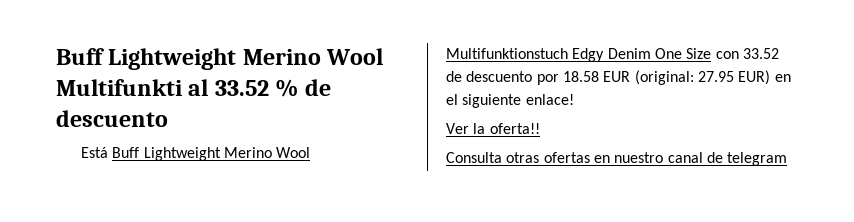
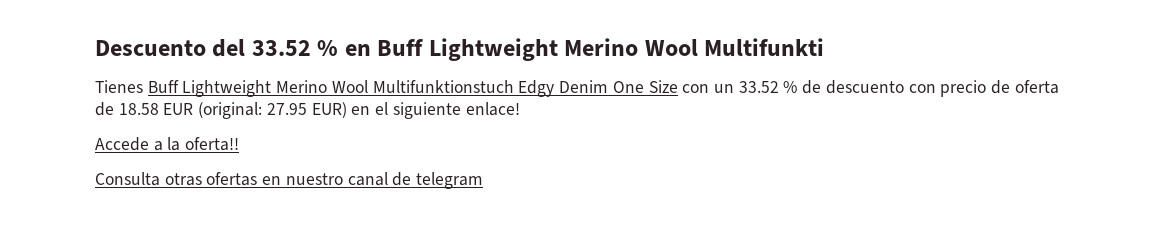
(56, 56) none -> [95,39,371,57] Descuento del 33.52 % en
[188,79,331,97] [56,110,168,127] [81,147,109,158] al 33.52 % de descuento // Está -> [95,80,143,93] // Tienes
[742,48,779,59] [446,71,559,85] 33.52 de descuento por -> [713,80,1059,97] [95,102,114,116] un 33.52 % de descuento con precio de oferta de
[446,123,469,134] Ver -> [95,137,163,151] Accede a

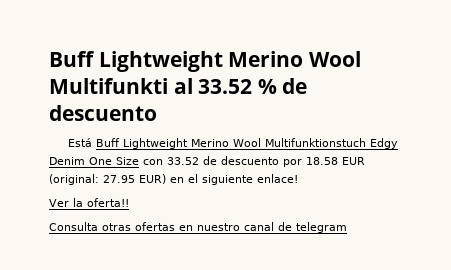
[95,39,371,57] Descuento del 33.52 % en -> (49, 59) none
[95,80,143,93] // Tienes -> [173,78,308,94] [49,105,157,121] [67,138,92,147] al 33.52 % de descuento // Está
[713,80,1059,97] [95,102,114,116] un 33.52 % de descuento con precio de oferta de -> [167,156,302,167] 33.52 de descuento por
[95,137,163,151] Accede a -> [49,199,69,207] Ver

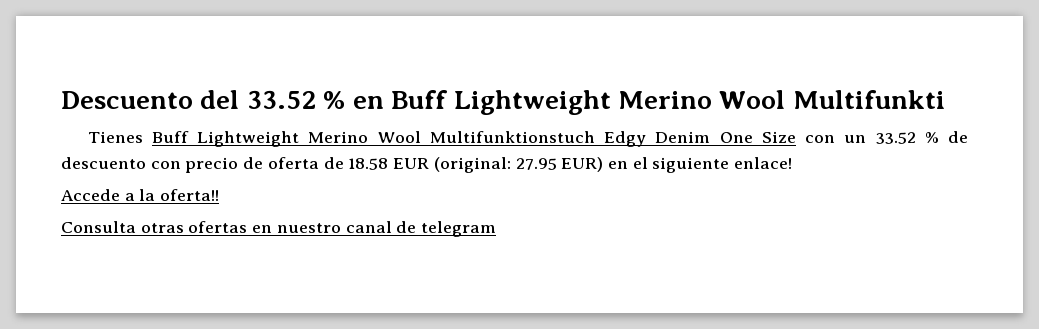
(49, 59) none -> [61,90,384,109] Descuento del 33.52 % en
[173,78,308,94] [49,105,157,121] [67,138,92,147] al 33.52 % de descuento // Está -> [87,131,143,143] // Tienes
[167,156,302,167] 33.52 de descuento por -> [844,131,969,144] [61,157,344,173] un 33.52 % de descuento con precio de oferta de
[49,199,69,207] Ver -> [61,189,135,201] Accede a

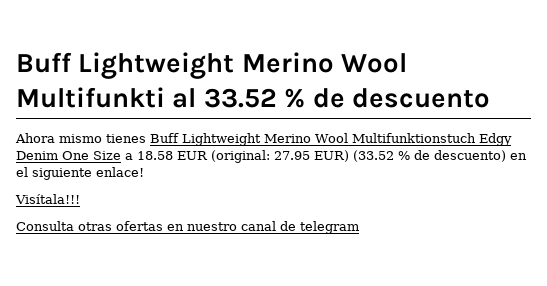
[61,90,384,109] Descuento del 33.52 % en -> (16, 62) none
[87,131,143,143] // Tienes -> [172,88,491,108] [15,133,146,143] al 33.52 % de descuento // Ahora mismo tienes
[805,131,969,144] [61,157,344,173] con un 33.52 % de descuento con precio de oferta de -> [125,153,133,160] a
(604, 164) none -> [353,150,506,162] (33.52 % de descuento)
[61,189,220,201] Accede a la oferta!! -> [15,194,80,204] Visítala!!!

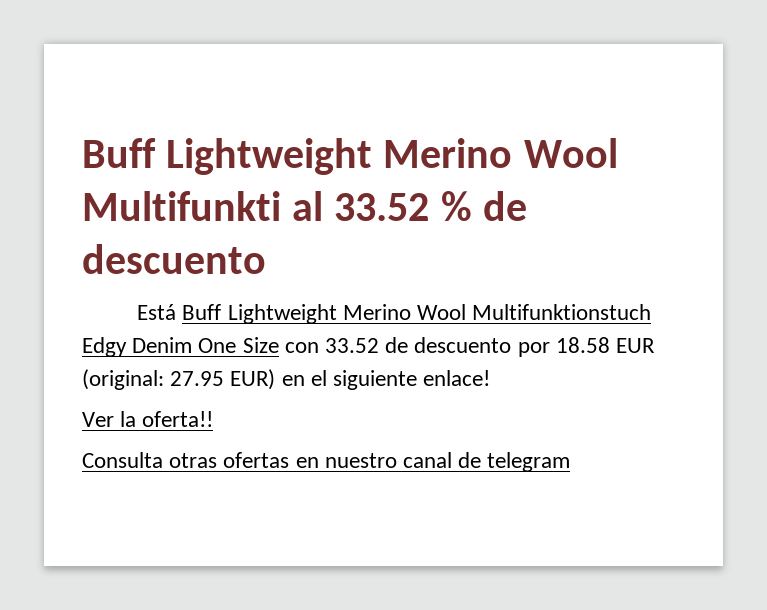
[15,133,146,143] Ahora mismo tienes -> [137,304,177,320] Está
[125,153,133,160] a -> [284,337,550,357] con 33.52 de descuento por
[353,150,506,162] (33.52 % de descuento) -> (276, 379) none
[15,194,80,204] Visítala!!! -> [82,411,214,427] Ver la oferta!!

